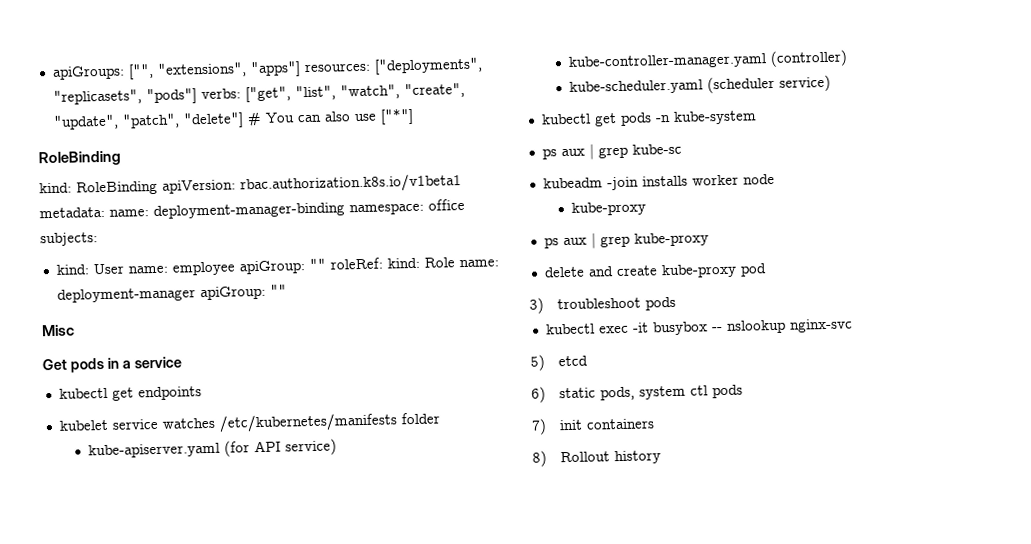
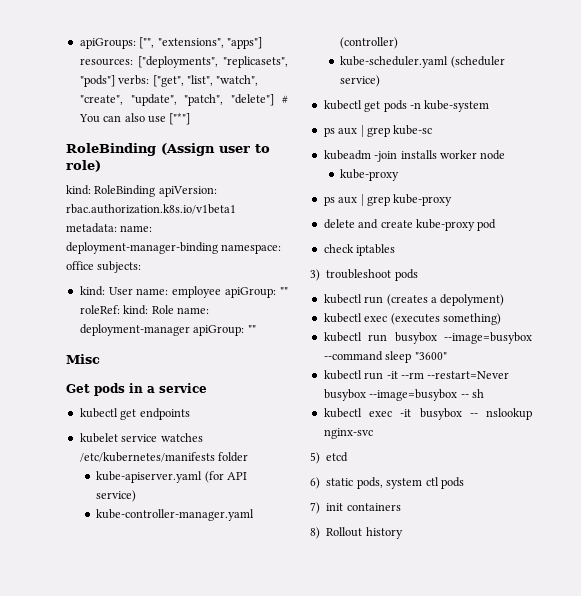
(121, 158) none -> [161,143,270,156] [66,160,101,172] (Assign user to role)
(767, 270) none -> [323,244,396,256] // check iptables
(676, 303) none -> [323,294,505,306] [323,313,501,325] [323,332,532,344] [323,351,447,363] [323,370,510,380] [323,389,484,401] // kubectl run (creates a depolyment) // kubectl exec (executes something) // kubectl run busybox --image=busybox --command sleep "3600" // kubectl run -it --rm --restart=Never busybox --image=busybox -- sh

